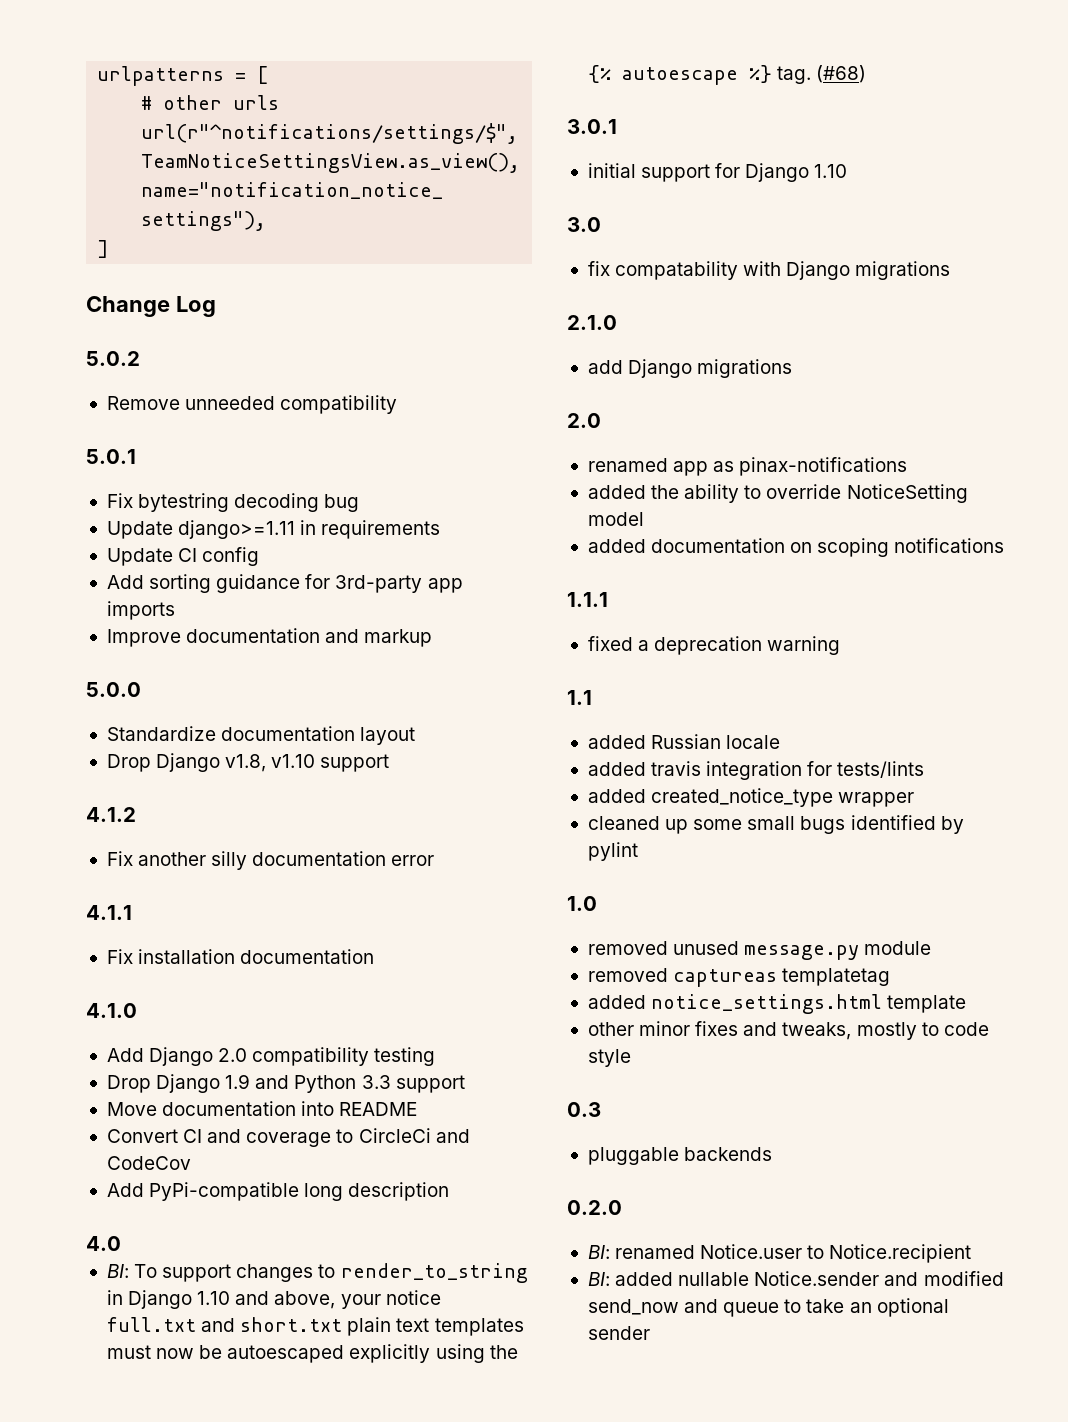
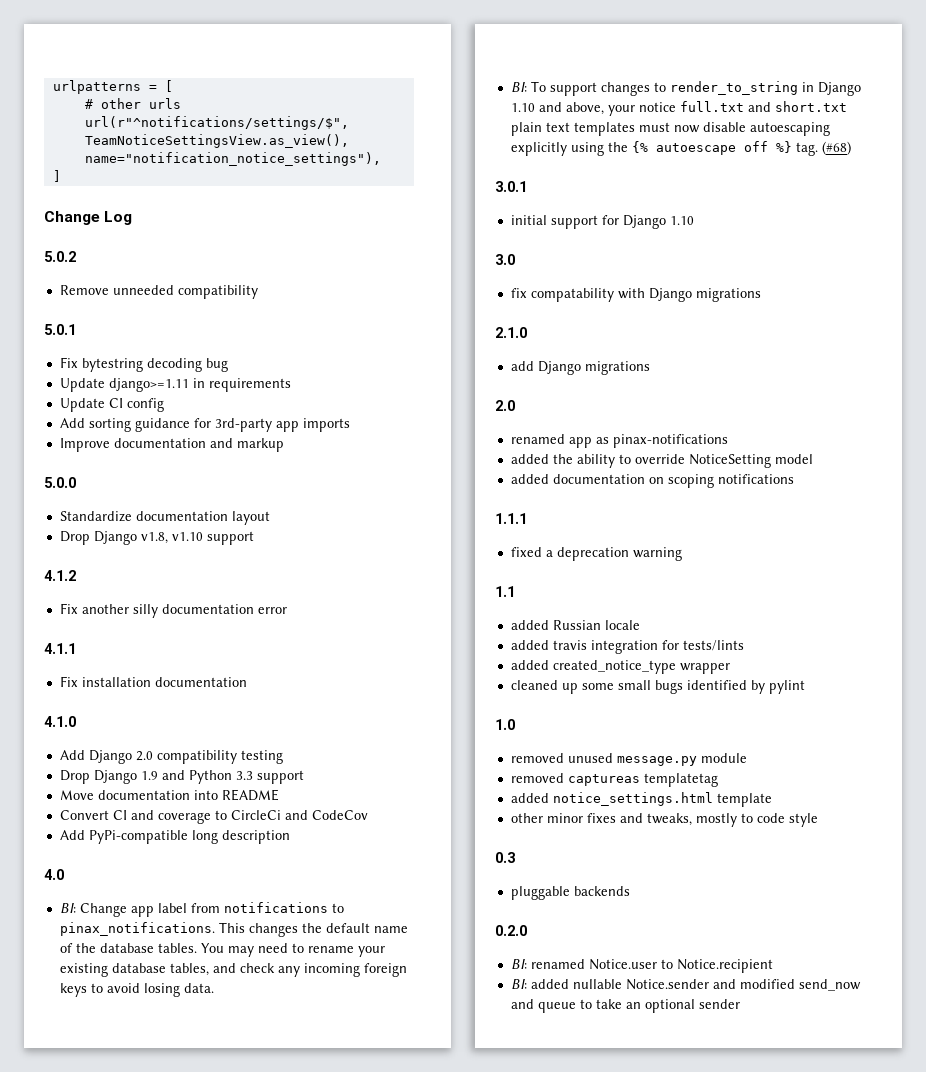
(121, 1243) none -> [59,902,344,917] [59,922,408,937] [59,943,385,957] [59,963,407,977] [59,983,214,997] // BI: Change app label from notifications to pinax_notifications. This changes the default name of the database tables. You may need to rename your existing database tables, and check any incoming foreign keys to avoid losing data.
[199,1345,345,1363] be autoescaped -> [702,122,830,136] disable autoescaping
(738, 76) none -> [743,141,768,152] off

